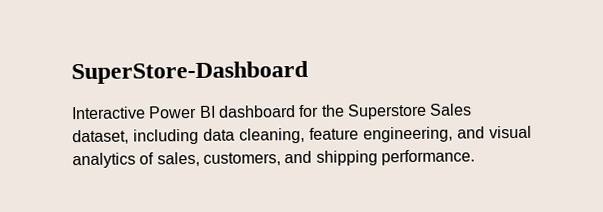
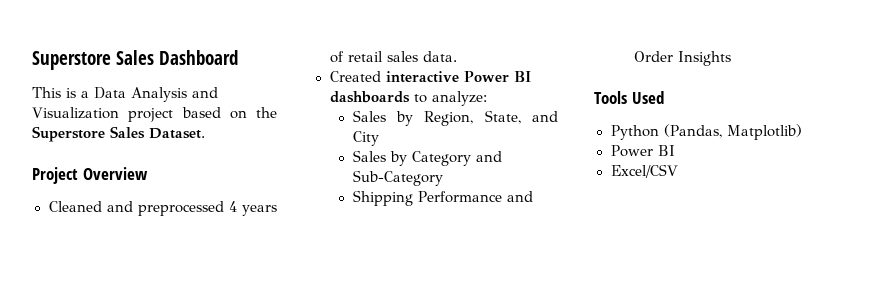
[71,60,309,85] [72,103,473,120] [72,125,532,145] [72,149,475,169] SuperStore-Dashboard // Interactive Power BI dashboard for the Superstore Sales dataset, including data cleaning, feature engineering, and visual analytics of sales, customers, and shipping performance. -> [32,50,238,70] [32,87,218,102] [32,107,277,122] [32,126,205,142] [32,167,148,184] [48,201,277,216] [329,51,457,63] [329,71,531,83] [329,91,487,106] [352,110,558,126] [352,131,379,146] [352,150,502,166] [352,170,443,186] [352,190,533,206] [633,51,731,66] [594,91,664,104] [610,124,802,140] [610,145,675,157] [610,164,678,178] Superstore Sales Dashboard // This is a Data Analysis and Visualization project based on the Superstore Sales Dataset. // Project Overview // Cleaned and preprocessed 4 years of retail sales data. // Created interactive Power BI dashboards to analyze: // Sales by Region, State, and City // Sales by Category and Sub-Category // Shipping Performance and Order Insights // Tools Used // Python (Pandas, Matplotlib) // Power BI // Excel/CSV

